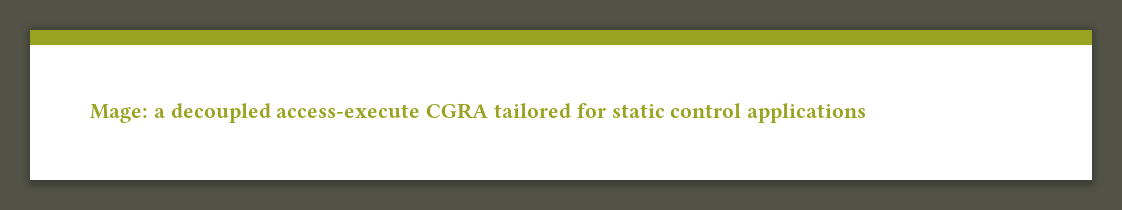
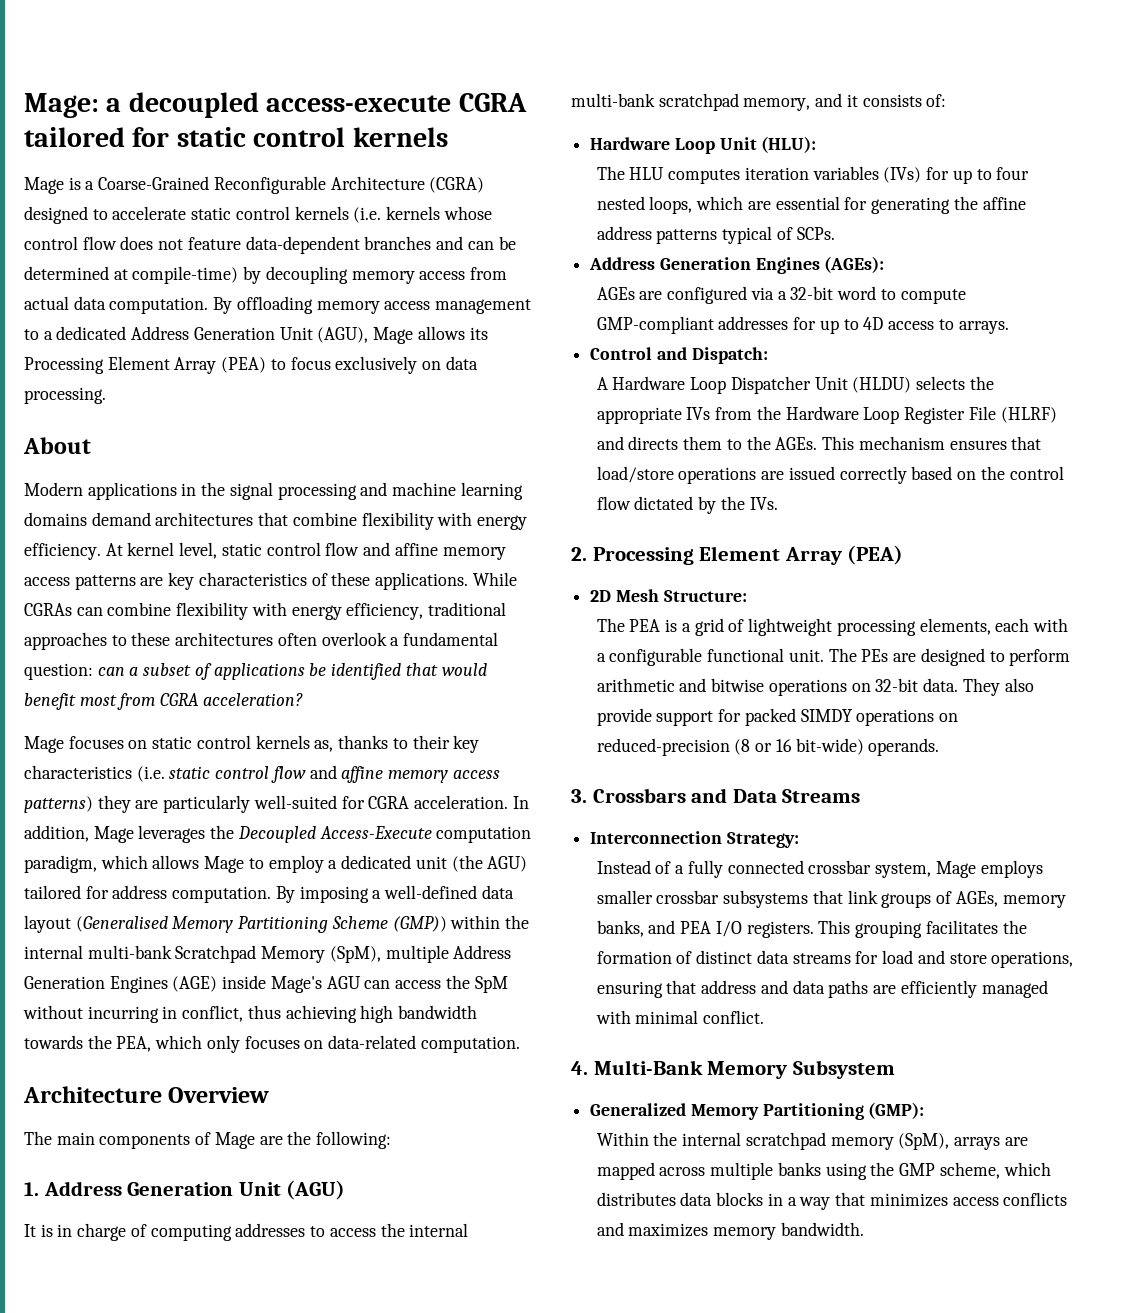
[747,103,867,123] applications -> [352,127,448,147] [24,176,485,194] [24,206,492,224] [24,236,516,254] [24,266,508,284] [24,296,532,314] [24,326,488,344] [24,356,478,374] [24,387,106,404] [23,437,91,454] [24,482,523,500] [24,512,528,530] [24,542,506,560] [24,572,517,590] [24,602,507,620] [24,632,499,650] [24,663,487,680] [24,693,303,710] [24,735,480,753] [24,765,500,783] [24,795,529,813] [24,825,532,843] [24,855,528,873] [24,885,514,903] [24,915,530,933] [24,945,512,963] [24,975,508,993] [23,1005,478,1023] [24,1035,520,1053] [23,1086,270,1103] [24,1131,392,1149] [24,1180,346,1200] [24,1223,469,1241] [571,93,947,111] [590,136,817,154] [596,166,1030,184] [596,196,1026,214] [596,226,835,244] [589,256,885,274] [596,286,966,304] [596,316,1009,334] [590,347,768,364] [596,376,994,394] [596,406,1057,424] [596,436,1042,450] [596,466,1064,484] [596,496,778,514] [571,545,904,565] [590,589,747,602] [596,618,1069,636] [596,648,1071,666] [596,678,1034,696] [596,708,959,726] [596,738,940,756] [571,788,861,803] [590,831,799,848] [596,860,1043,878] [596,890,1066,908] [596,920,1027,938] [596,950,1074,968] [596,980,1048,998] [595,1010,765,1024] [571,1060,895,1079] [590,1102,925,1120] [596,1132,1028,1150] [596,1162,1051,1180] [596,1192,1068,1210] [596,1222,864,1240] kernels // Mage is a Coarse-Grained Reconfigurable Architecture (CGRA) designed to accelerate static control kernels (i.e. kernels whose control flow does not feature data-dependent branches and can be determined at compile-time) by decoupling memory access from actual data computation. By offloading memory access management to a dedicated Address Generation Unit (AGU), Mage allows its Processing Element Array (PEA) to focus exclusively on data processing. // About // Modern applications in the signal processing and machine learning domains demand architectures that combine flexibility with energy efficiency. At kernel level, static control flow and affine memory access patterns are key characteristics of these applications. While CGRAs can combine flexibility with energy efficiency, traditional approaches to these architectures often overlook a fundamental question: can a subset of applications be identified that would benefit most from CGRA acceleration? // Mage focuses on static control kernels as, thanks to their key characteristics (i.e. static control flow and affine memory access patterns) they are particularly well-suited for CGRA acceleration. In addition, Mage leverages the Decoupled Access-Execute computation paradigm, which allows Mage to employ a dedicated unit (the AGU) tailored for address computation. By imposing a well-defined data layout (Generalised Memory Partitioning Scheme (GMP)) within the internal multi-bank Scratchpad Memory (SpM), multiple Address Generation Engines (AGE) inside Mage's AGU can access the SpM without incurring in conflict, thus achieving high bandwidth towards the PEA, which only focuses on data-related computation. // Architecture Overview // The main components of Mage are the following: // 1. Address Generation Unit (AGU) // It is in charge of computing addresses to access the internal multi-bank scratchpad memory, and it consists of: // Hardware Loop Unit (HLU): // The HLU computes iteration variables (IVs) for up to four nested loops, which are essential for generating the affine address patterns typical of SCPs. // Address Generation Engines (AGEs): // AGEs are configured via a 32-bit word to compute GMP-compliant addresses for up to 4D access to arrays. // Control and Dispatch: // A Hardware Loop Dispatcher Unit (HLDU) selects the appropriate IVs from the Hardware Loop Register File (HLRF) and directs them to the AGEs. This mechanism ensures that load/store operations are issued correctly based on the control flow dictated by the IVs. // 2. Processing Element Array (PEA) // 2D Mesh Structure: // The PEA is a grid of lightweight processing elements, each with a configurable functional unit. The PEs are designed to perform arithmetic and bitwise operations on 32-bit data. They also provide support for packed SIMDY operations on reduced-precision (8 or 16 bit-wide) operands. // 3. Crossbars and Data Streams // Interconnection Strategy: // Instead of a fully connected crossbar system, Mage employs smaller crossbar subsystems that link groups of AGEs, memory banks, and PEA I/O registers. This grouping facilitates the formation of distinct data streams for load and store operations, ensuring that address and data paths are efficiently managed with minimal conflict. // 4. Multi-Bank Memory Subsystem // Generalized Memory Partitioning (GMP): // Within the internal scratchpad memory (SpM), arrays are mapped across multiple banks using the GMP scheme, which distributes data blocks in a way that minimizes access conflicts and maximizes memory bandwidth.

